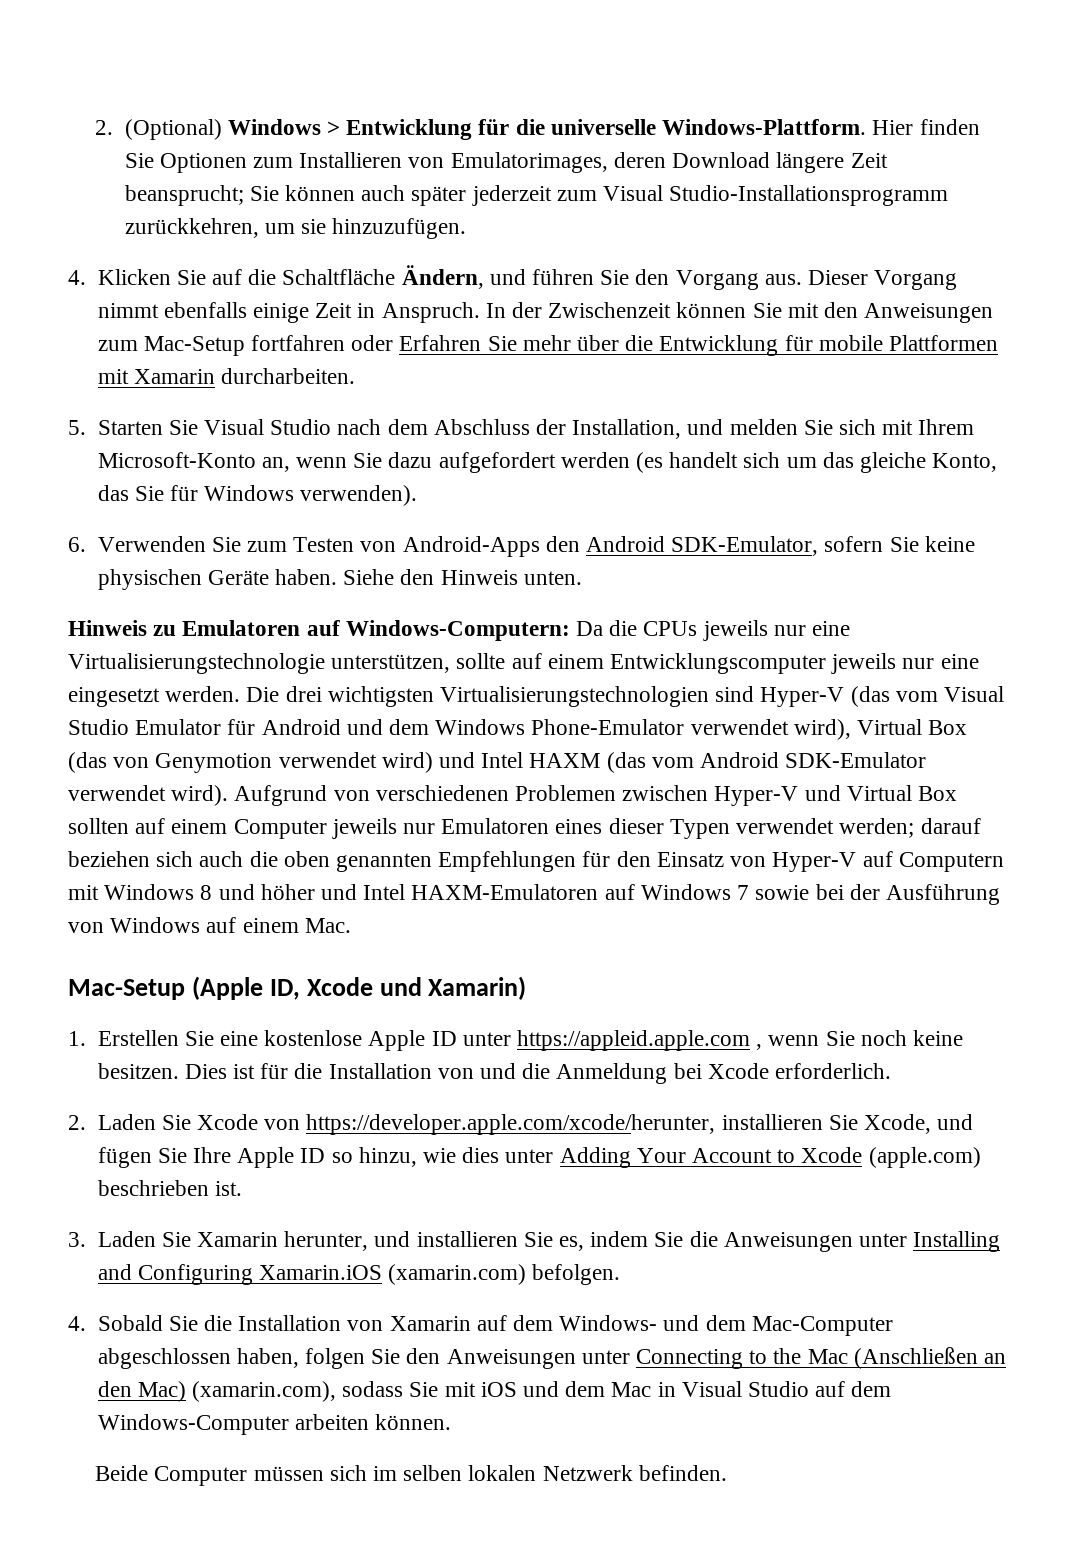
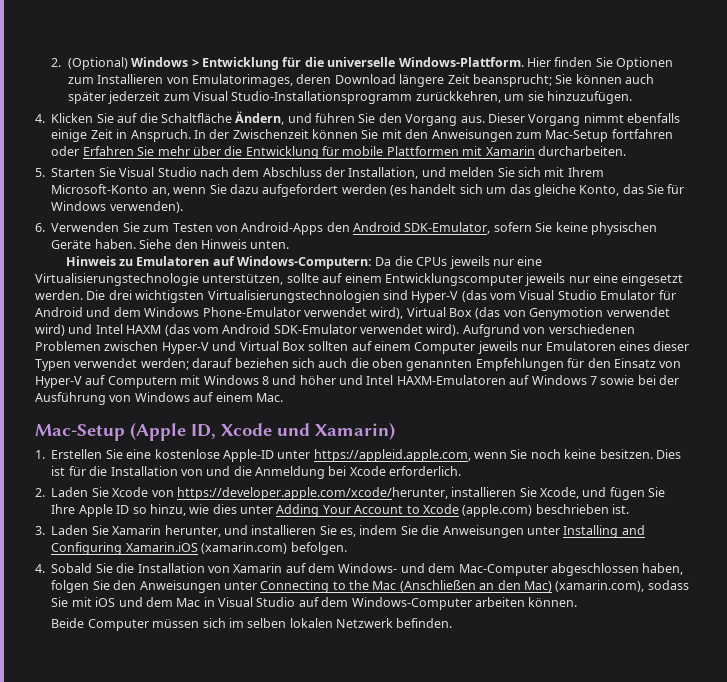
[368,1030,763,1051] Apple ID unter https://appleid.apple.com , -> [222,449,471,462] Apple-ID unter https://appleid.apple.com,

